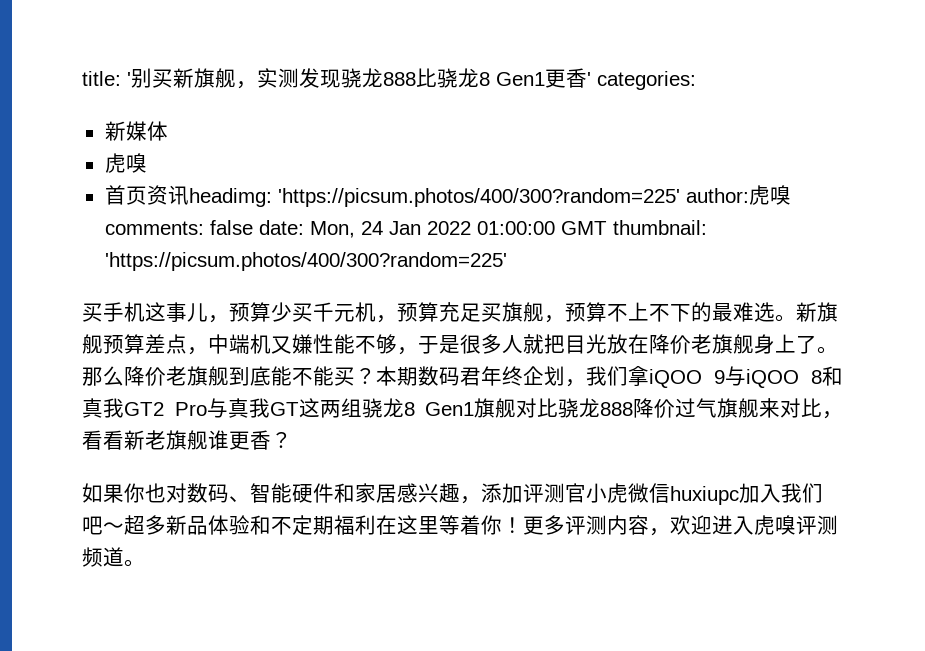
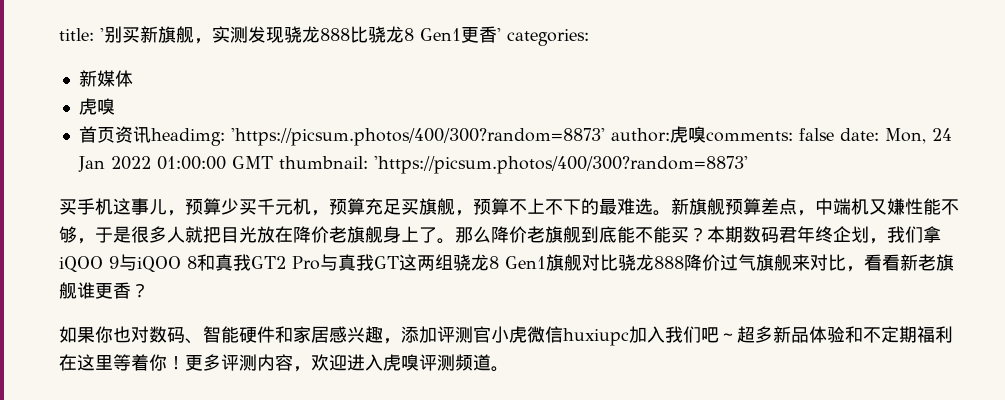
[277,188,680,207] 'https://picsum.photos/400/300?random=225' -> [230,128,605,146] 'https://picsum.photos/400/300?random=8873'
[104,252,507,271] 'https://picsum.photos/400/300?random=225' -> [373,156,748,174] 'https://picsum.photos/400/300?random=8873'

